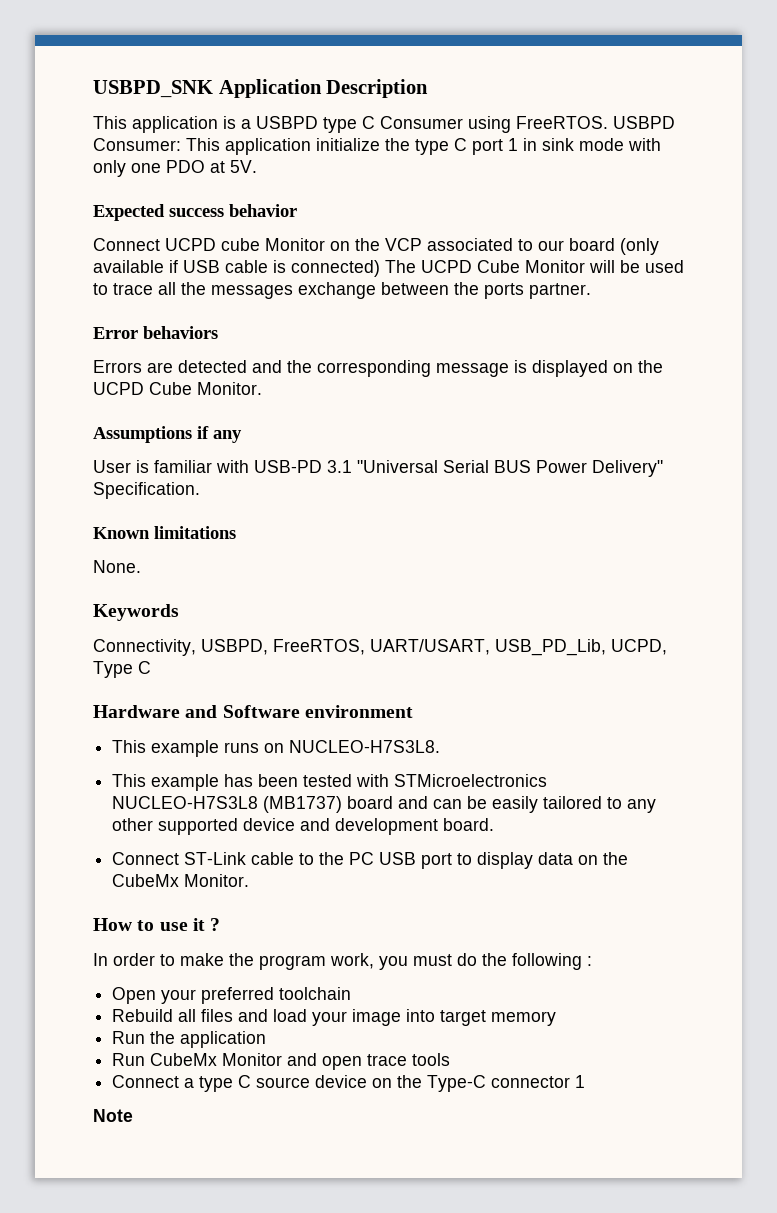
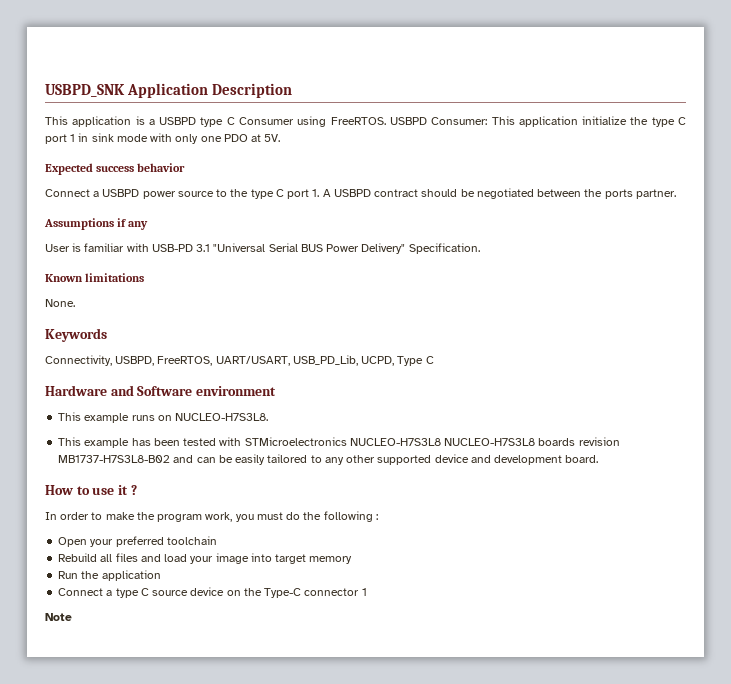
[165,238,659,255] [93,260,684,277] [93,282,591,299] [93,326,218,339] [93,360,663,377] [93,382,262,395] UCPD cube Monitor on the VCP associated to our board (only available if USB cable is connected) The UCPD Cube Monitor will be used to trace all the messages exchange between the ports partner. // Error behaviors // Errors are detected and the corresponding message is displayed on the UCPD Cube Monitor. -> [93,188,676,199] a USBPD power source to the type C port 1. A USBPD contract should be negotiated between the ports partner.
[263,796,394,813] (MB1737) board -> [444,437,620,446] [58,455,171,463] NUCLEO-H7S3L8 boards revision MB1737-H7S3L8-B02
[112,852,629,869] [112,874,250,887] // Connect ST-Link cable to the PC USB port to display data on the CubeMx Monitor. -> (599, 459) none
[112,1053,451,1070] // Run CubeMx Monitor and open trace tools -> (161, 575) none

